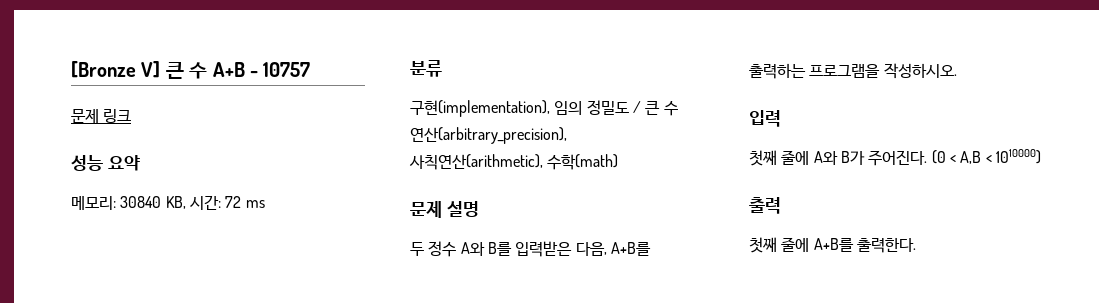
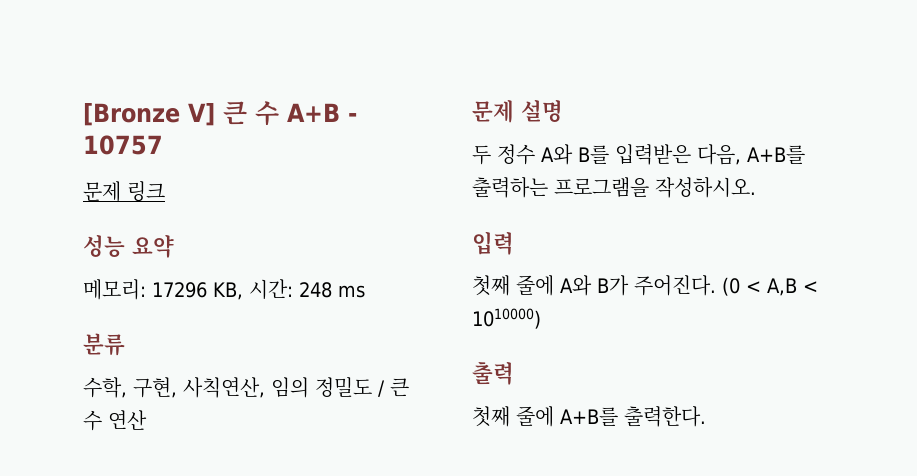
[120,196,162,208] 30840 -> [152,282,207,298] 17296
[225,196,242,208] 72 -> [299,282,332,298] 248
[410,100,550,117] 구현(implementation), -> [83,377,265,398] 수학, 구현, 사칙연산,
[410,127,567,144] [409,154,619,170] 연산(arbitrary_precision), 사칙연산(arithmetic), 수학(math) -> [108,410,147,430] 연산

